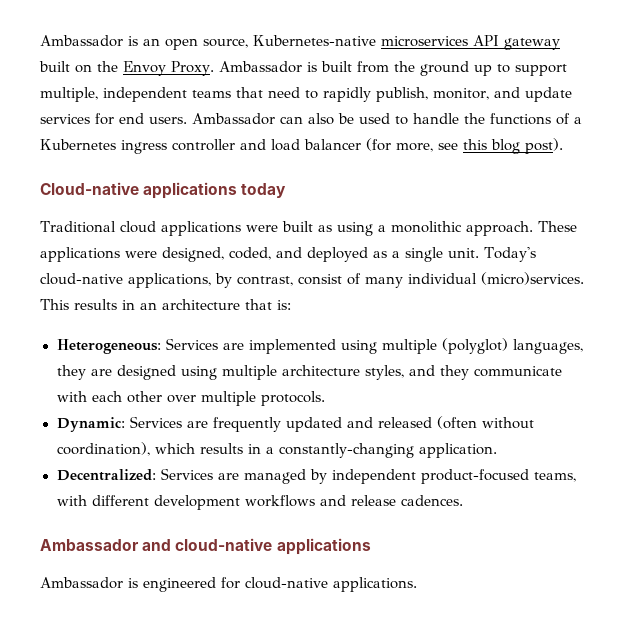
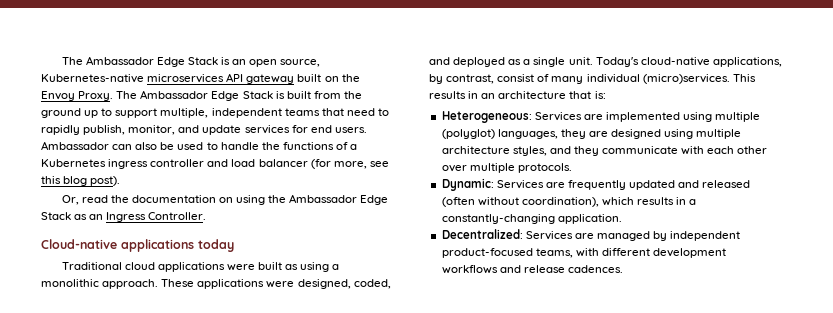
[40,35,123,47] Ambassador -> [61,56,218,67] The Ambassador Edge Stack
[219,61,302,73] Ambassador -> [116,90,273,101] The Ambassador Edge Stack
(563, 146) none -> [61,194,389,205] [41,212,207,222] // Or, read the documentation on using the Ambassador Edge Stack as an Ingress Controller.
[40,538,371,555] [40,577,417,592] // Ambassador and cloud-native applications // Ambassador is engineered for cloud-native applications. -> (623, 269) none

